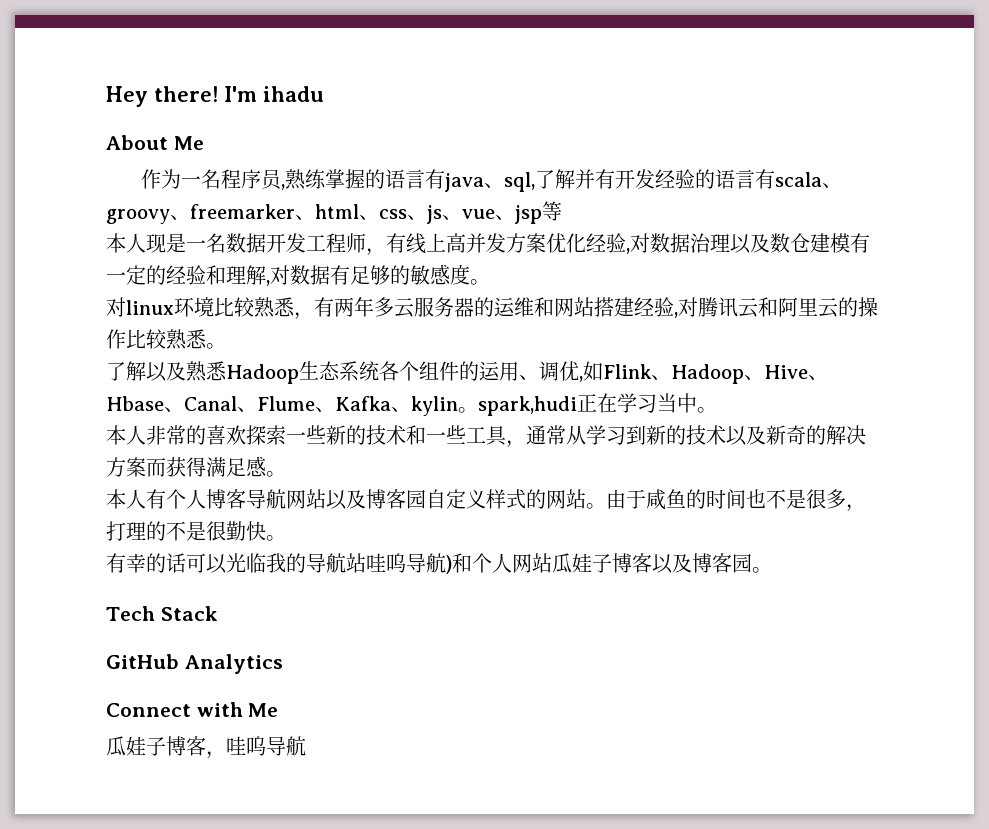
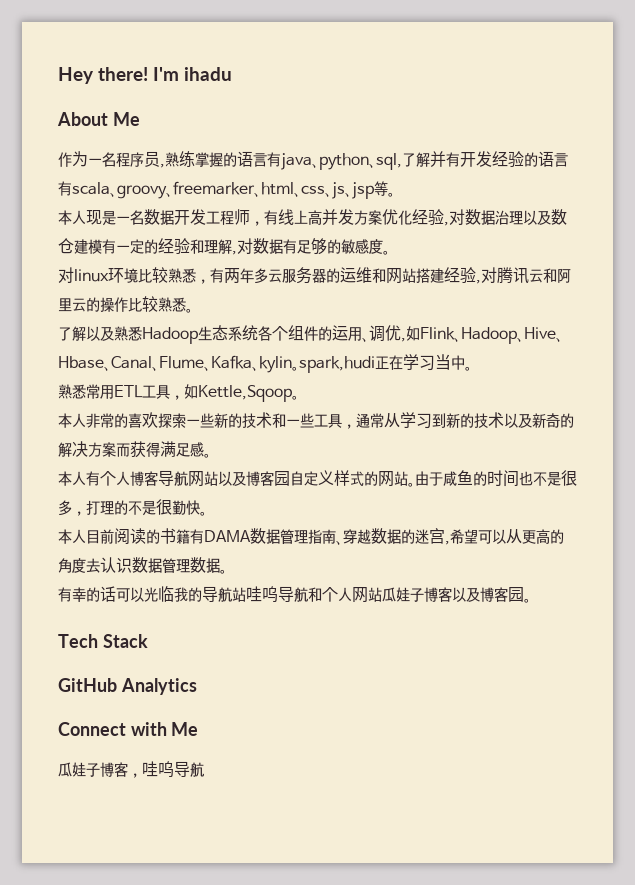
(504, 185) none -> [319,153,376,170] python、
[462,209,515,220] vue、 -> (352, 194) none
(562, 211) none -> [388,192,395,197] 。
(717, 410) none -> [58,384,299,402] // 熟悉常用ETL工具，如Kettle,Sqoop。
(286, 538) none -> [58,528,564,545] [58,557,227,574] // 本人目前阅读的书籍有DAMA数据管理指南、穿越数据的迷宫,希望可以从更高的角度去认识数据管理数据。
[446,555,452,574] ) -> (308, 594) none

